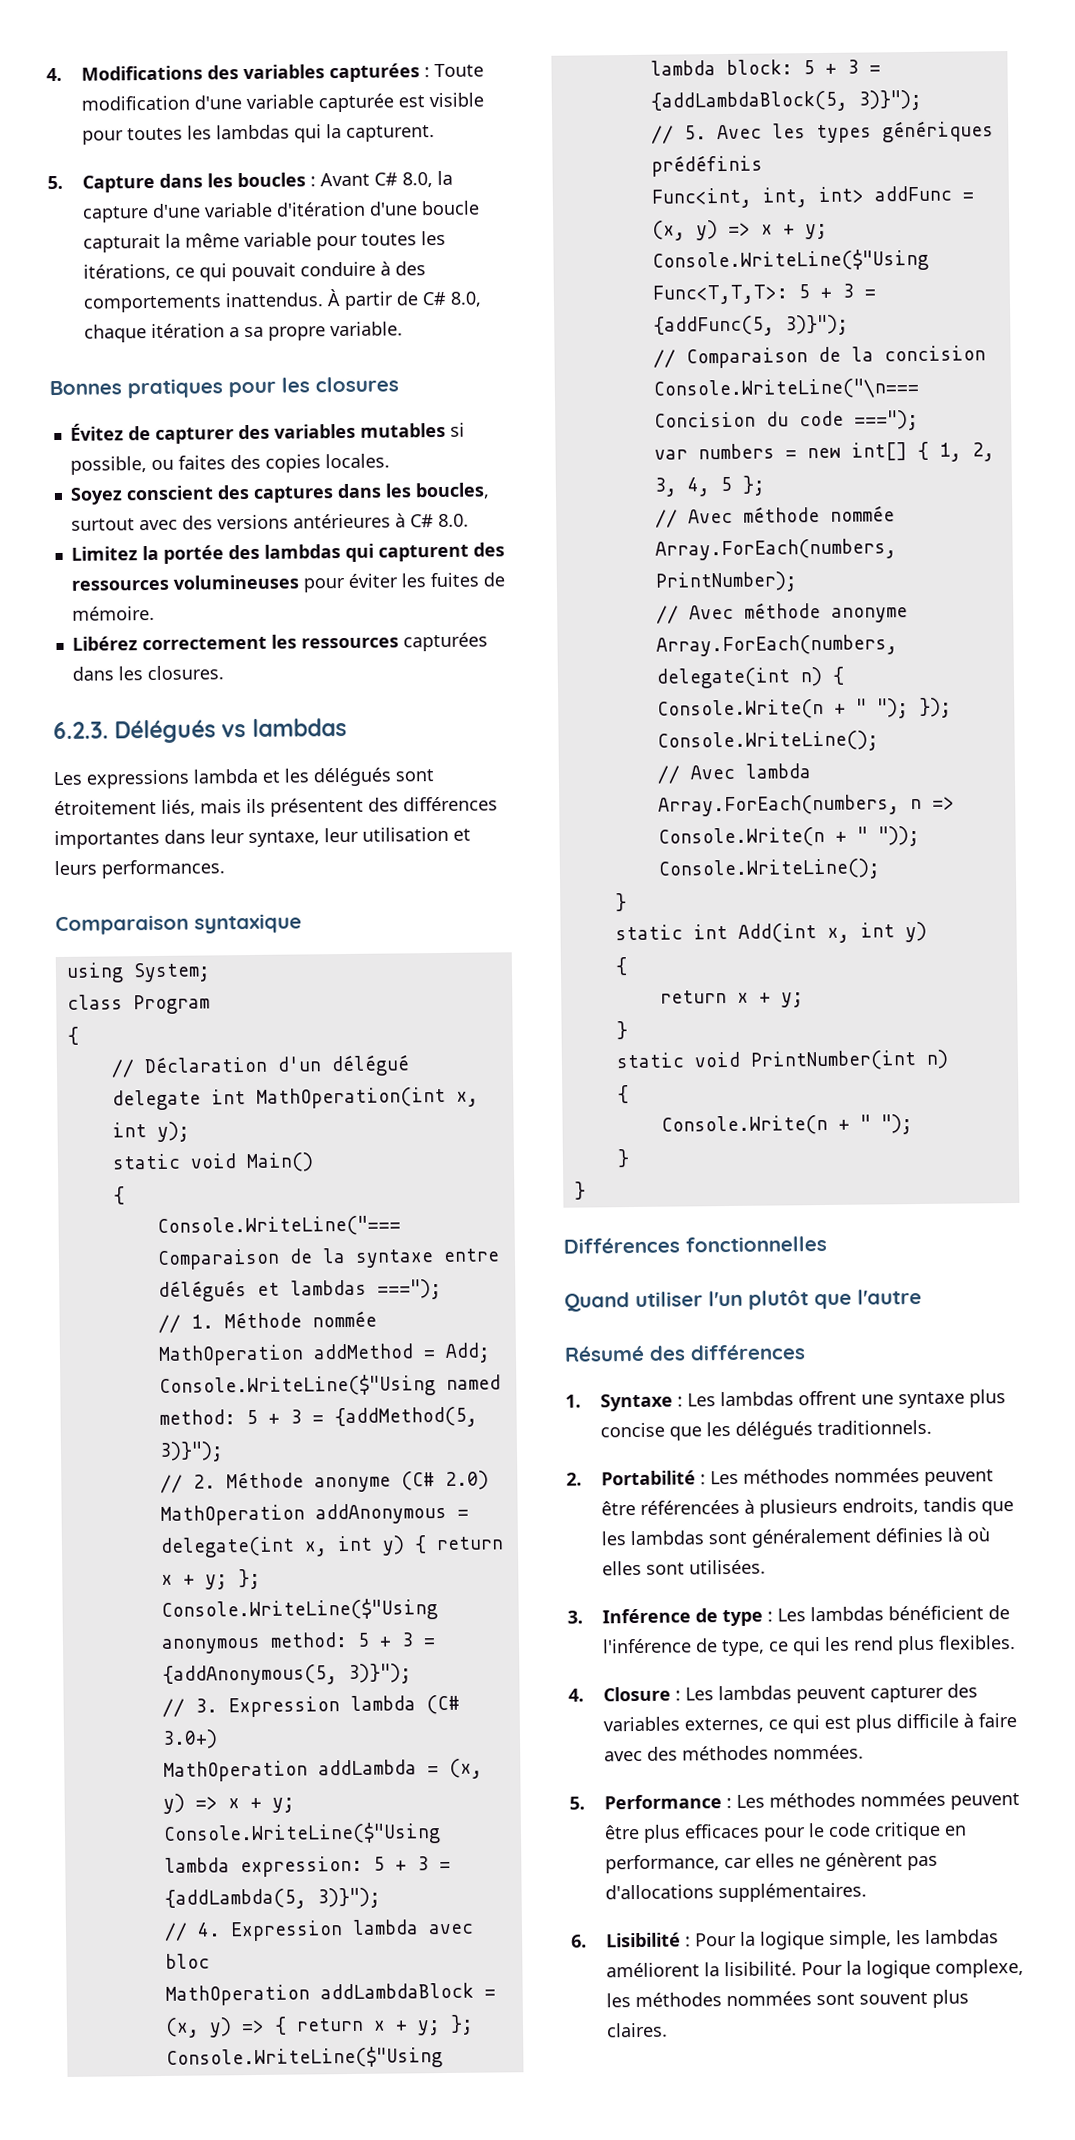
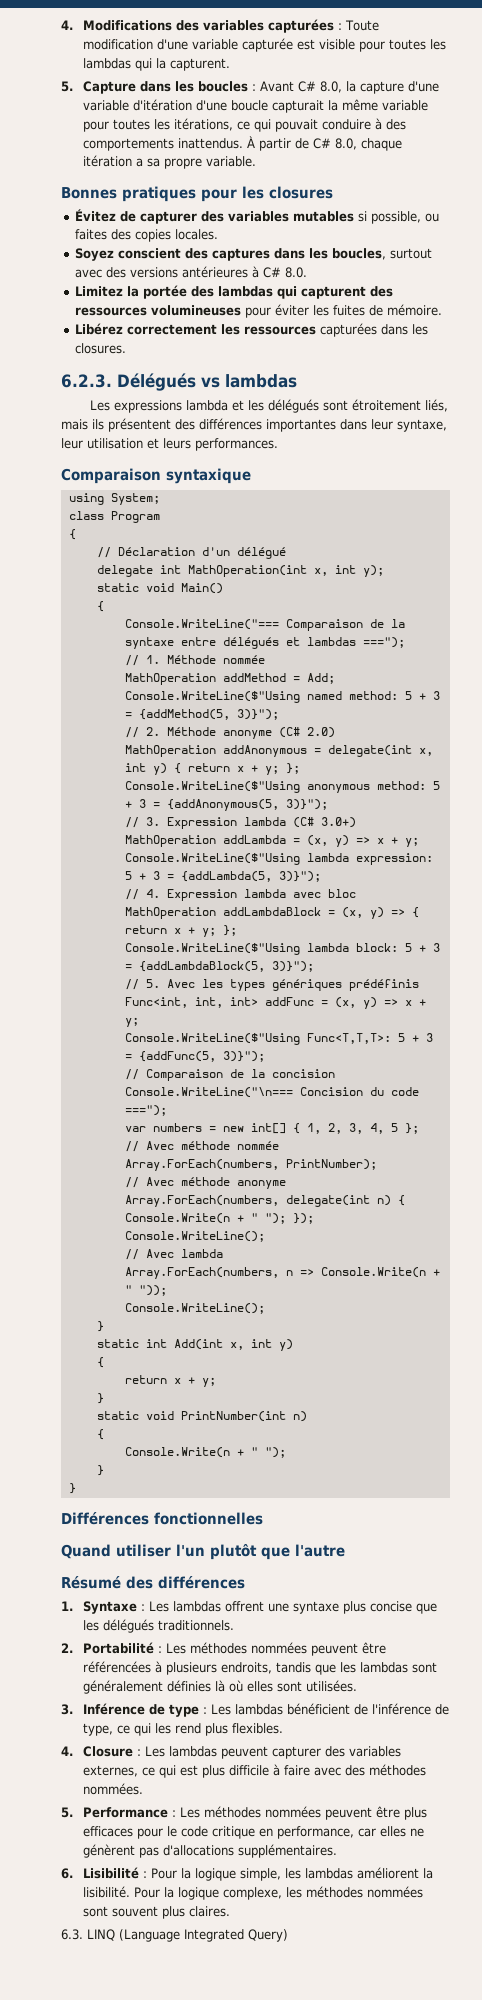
(668, 2030) none -> [61,1929,288,1942] // 6.3. LINQ (Language Integrated Query)

